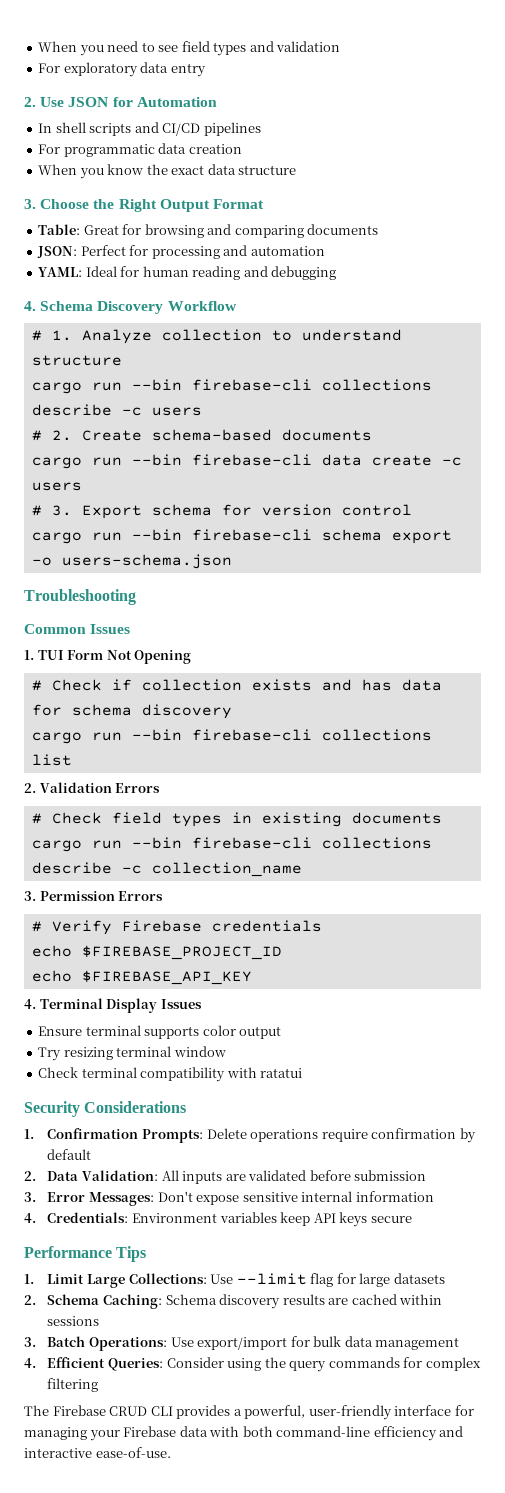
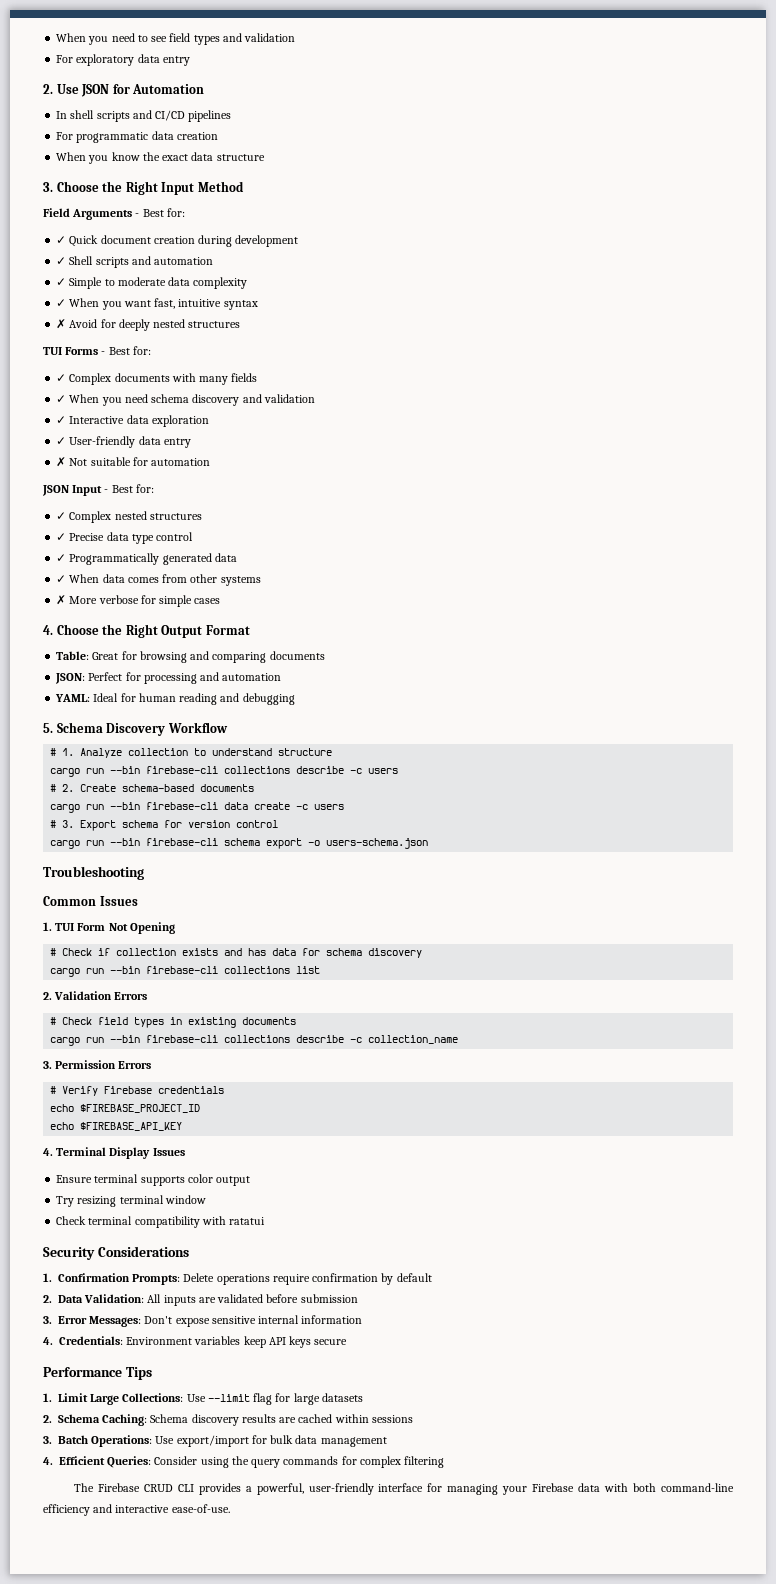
(157, 205) none -> [161,181,244,195] [43,208,185,220] [56,235,299,247] [56,256,214,268] [56,277,248,289] [56,298,258,310] [56,319,241,331] [43,346,151,355] [56,373,258,385] [56,394,315,406] [56,415,209,427] [56,436,191,448] [56,457,211,467] [42,484,154,496] [56,511,202,523] [56,532,194,544] [56,553,237,565] [56,574,261,586] [56,595,221,607] [43,624,158,638] Input Method // Field Arguments - Best for: // ✓ Quick document creation during development // ✓ Shell scripts and automation // ✓ Simple to moderate data complexity // ✓ When you want fast, intuitive syntax // ✗ Avoid for deeply nested structures // TUI Forms - Best for: // ✓ Complex documents with many fields // ✓ When you need schema discovery and validation // ✓ Interactive data exploration // ✓ User-friendly data entry // ✗ Not suitable for automation // JSON Input - Best for: // ✓ Complex nested structures // ✓ Precise data type control // ✓ Programmatically generated data // ✓ When data comes from other systems // ✗ More verbose for simple cases // 4. Choose the Right
[24,301,36,311] 4. -> [43,723,53,733] 5.

